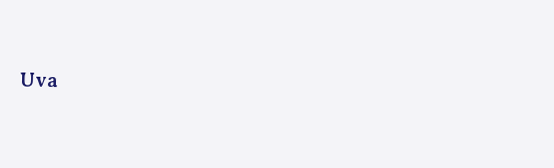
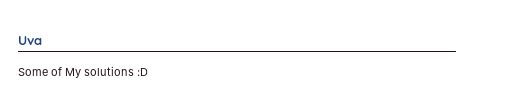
(59, 80) none -> [18,66,148,78] // Some of My solutions :D

